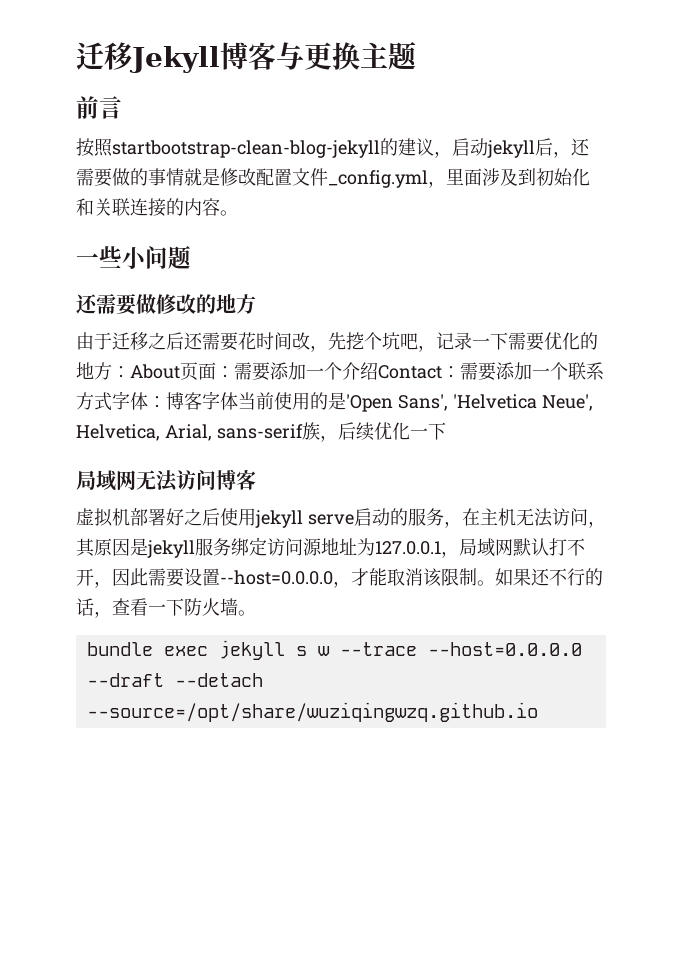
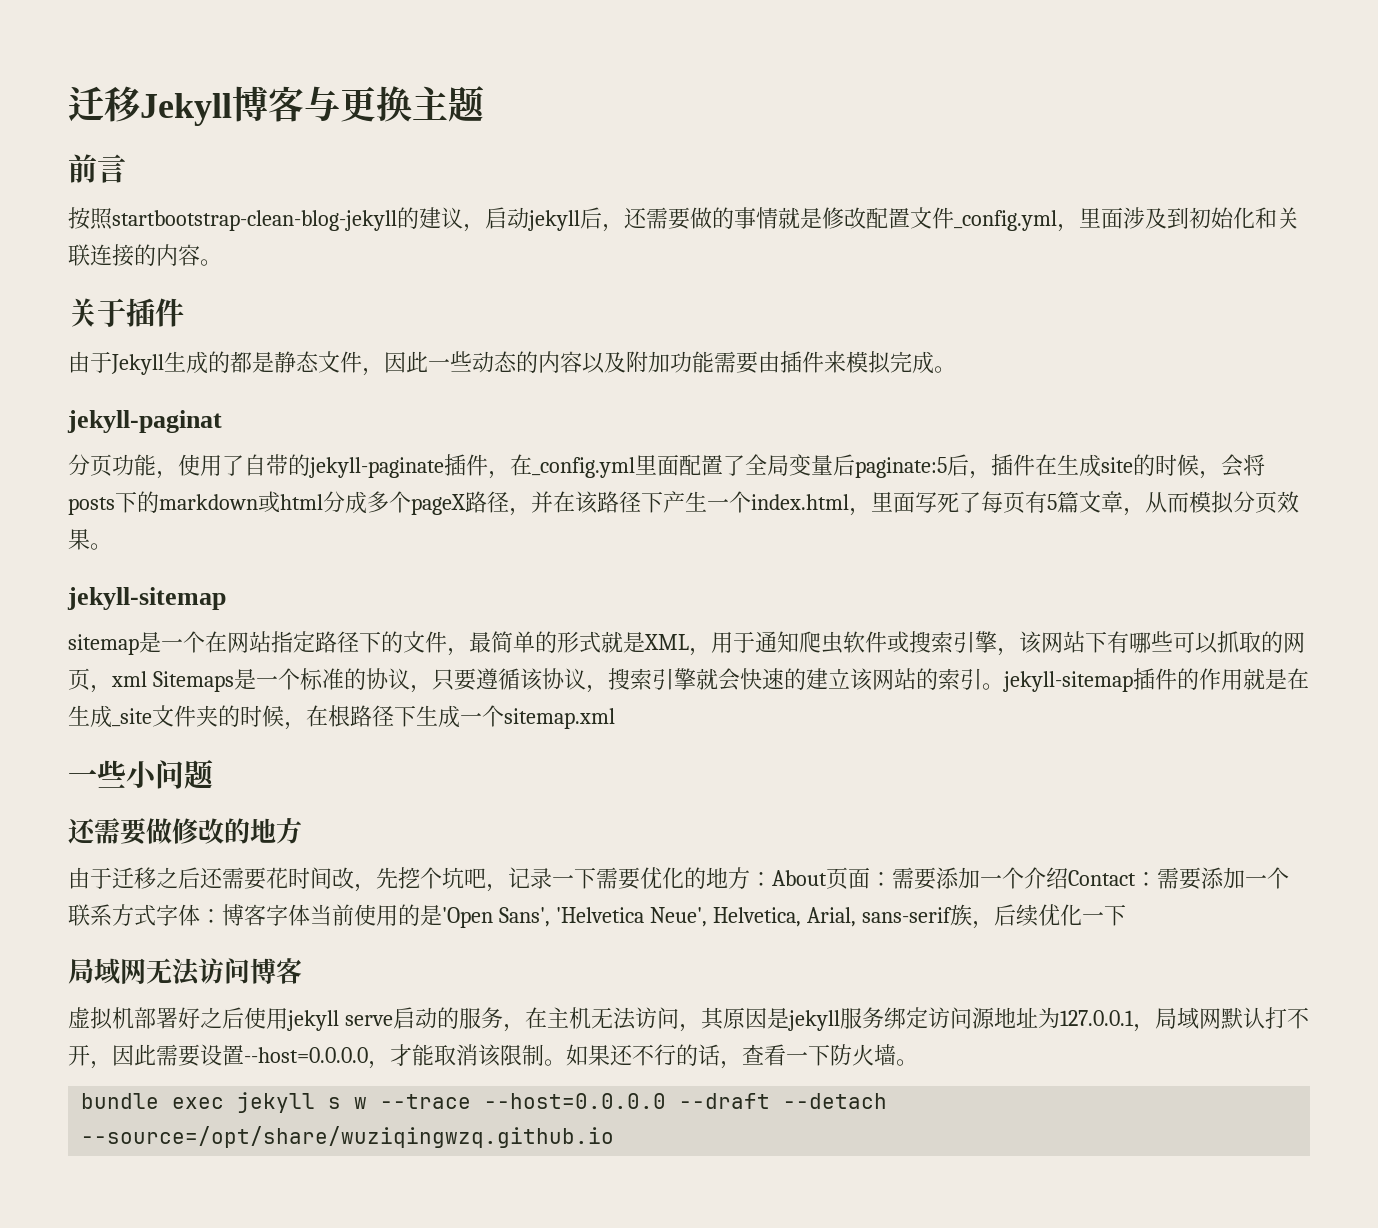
(238, 213) none -> [68,298,184,327] [68,351,956,376] [67,410,222,433] [68,454,1265,479] [68,491,1299,516] [68,529,112,550] [67,587,226,610] [68,631,1305,656] [68,668,1309,693] [68,705,615,730] // 关于插件 // 由于Jekyll生成的都是静态文件，因此一些动态的内容以及附加功能需要由插件来模拟完成。 // jekyll-paginat // 分页功能，使用了自带的jekyll-paginate插件，在_config.yml里面配置了全局变量后paginate:5后，插件在生成site的时候，会将posts下的markdown或html分成多个pageX路径，并在该路径下产生一个index.html，里面写死了每页有5篇文章，从而模拟分页效果。 // jekyll-sitemap // sitemap是一个在网站指定路径下的文件，最简单的形式就是XML，用于通知爬虫软件或搜索引擎，该网站下有哪些可以抓取的网页，xml Sitemaps是一个标准的协议，只要遵循该协议，搜索引擎就会快速的建立该网站的索引。jekyll-sitemap插件的作用就是在生成_site文件夹的时候，在根路径下生成一个sitemap.xml

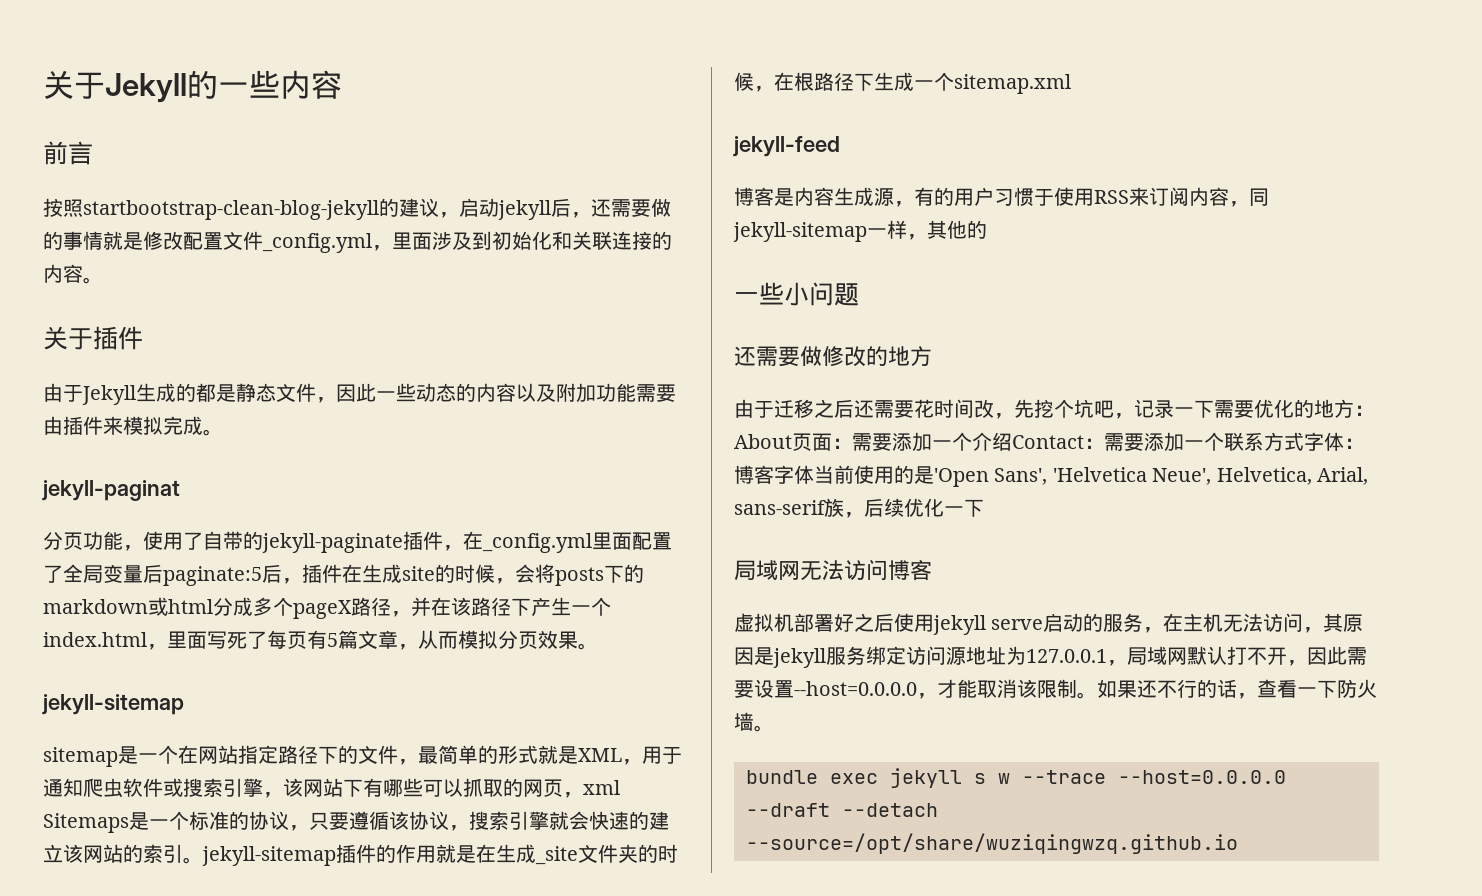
[68,86,484,126] 迁移Jekyll博客与更换主题 -> [43,70,342,103] 关于Jekyll的一些内容
(615, 718) none -> [733,136,840,157] [734,187,1269,207] [733,220,987,242] // jekyll-feed // 博客是内容生成源，有的用户习惯于使用RSS来订阅内容，同jekyll-sitemap一样，其他的

